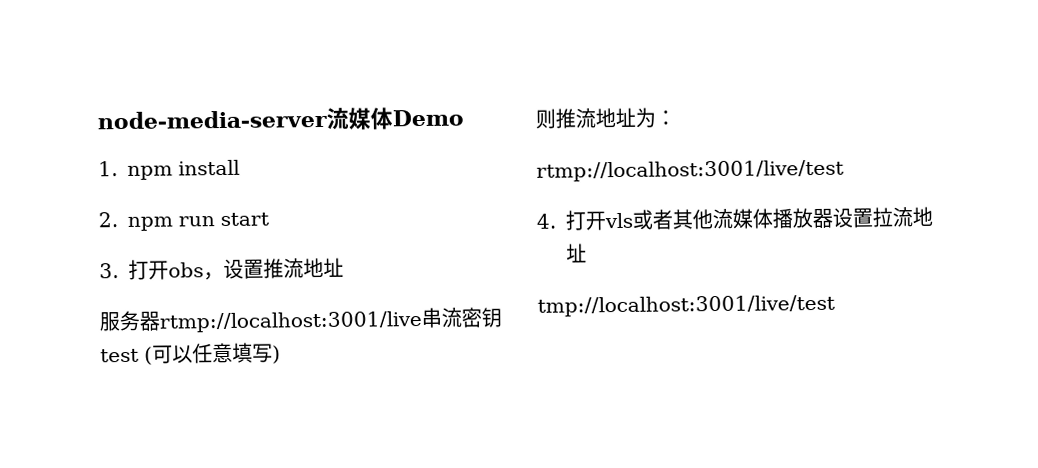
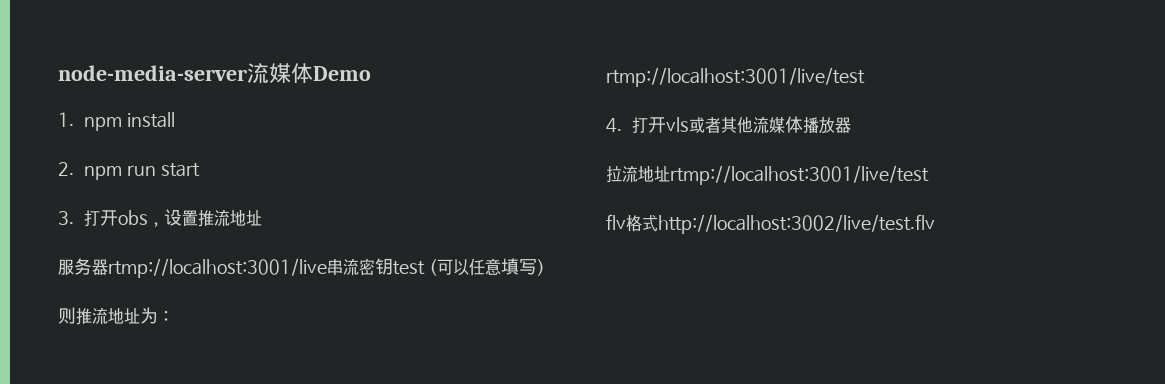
[832,207,873,228] 设置 -> (851, 125) //
[537,294,835,317] // tmp://localhost:3001/live/test -> [670,165,929,185] [606,214,935,234] rtmp://localhost:3001/live/test // flv格式http://localhost:3002/live/test.flv

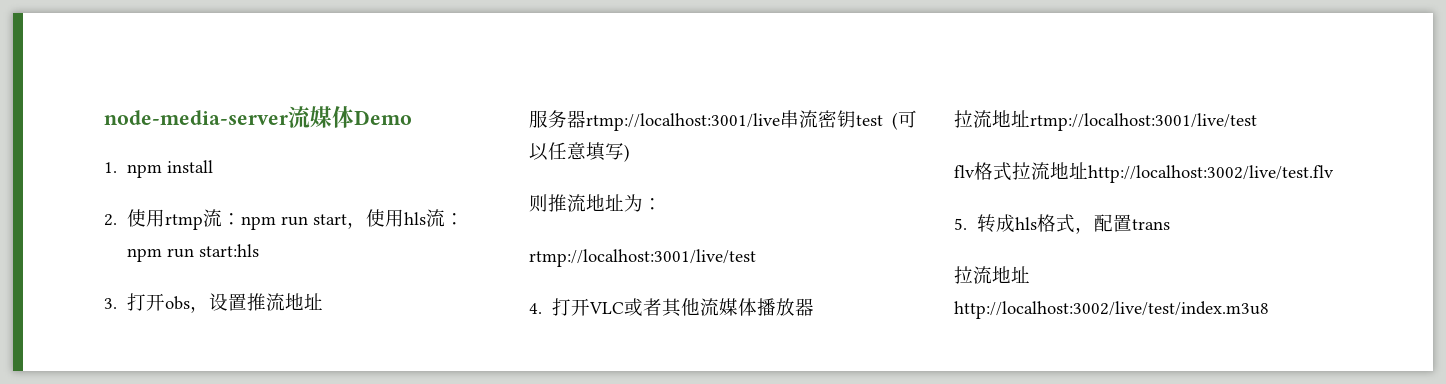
(74, 169) none -> [127,209,242,230] 使用rtmp流：
(200, 170) none -> [347,209,465,229] [127,244,260,262] ，使用hls流：npm run start:hls
[665,117,689,132] vls -> [589,302,625,314] VLC
(658, 223) none -> [1012,162,1088,180] 拉流地址
(935, 224) none -> [954,214,1171,234] [954,266,1030,284] [954,301,1269,319] // 5.转成hls格式，配置trans // 拉流地址http://localhost:3002/live/test/index.m3u8

